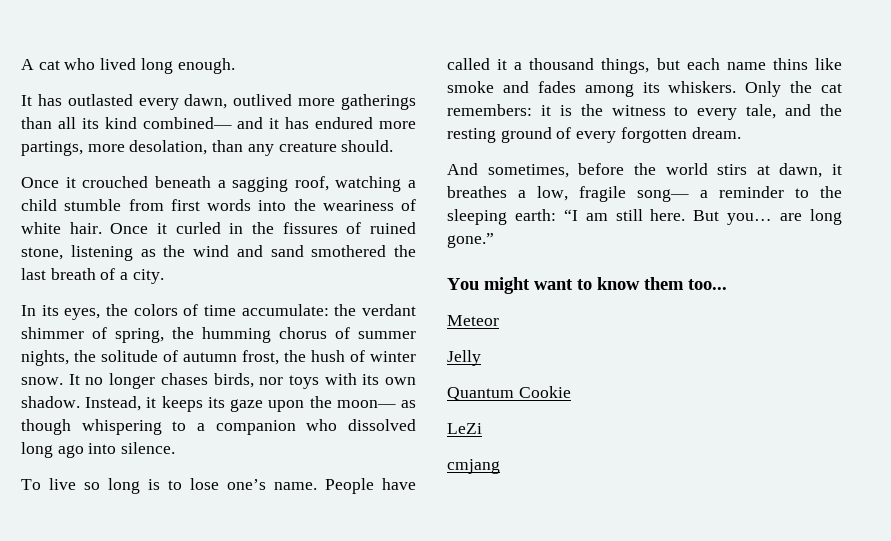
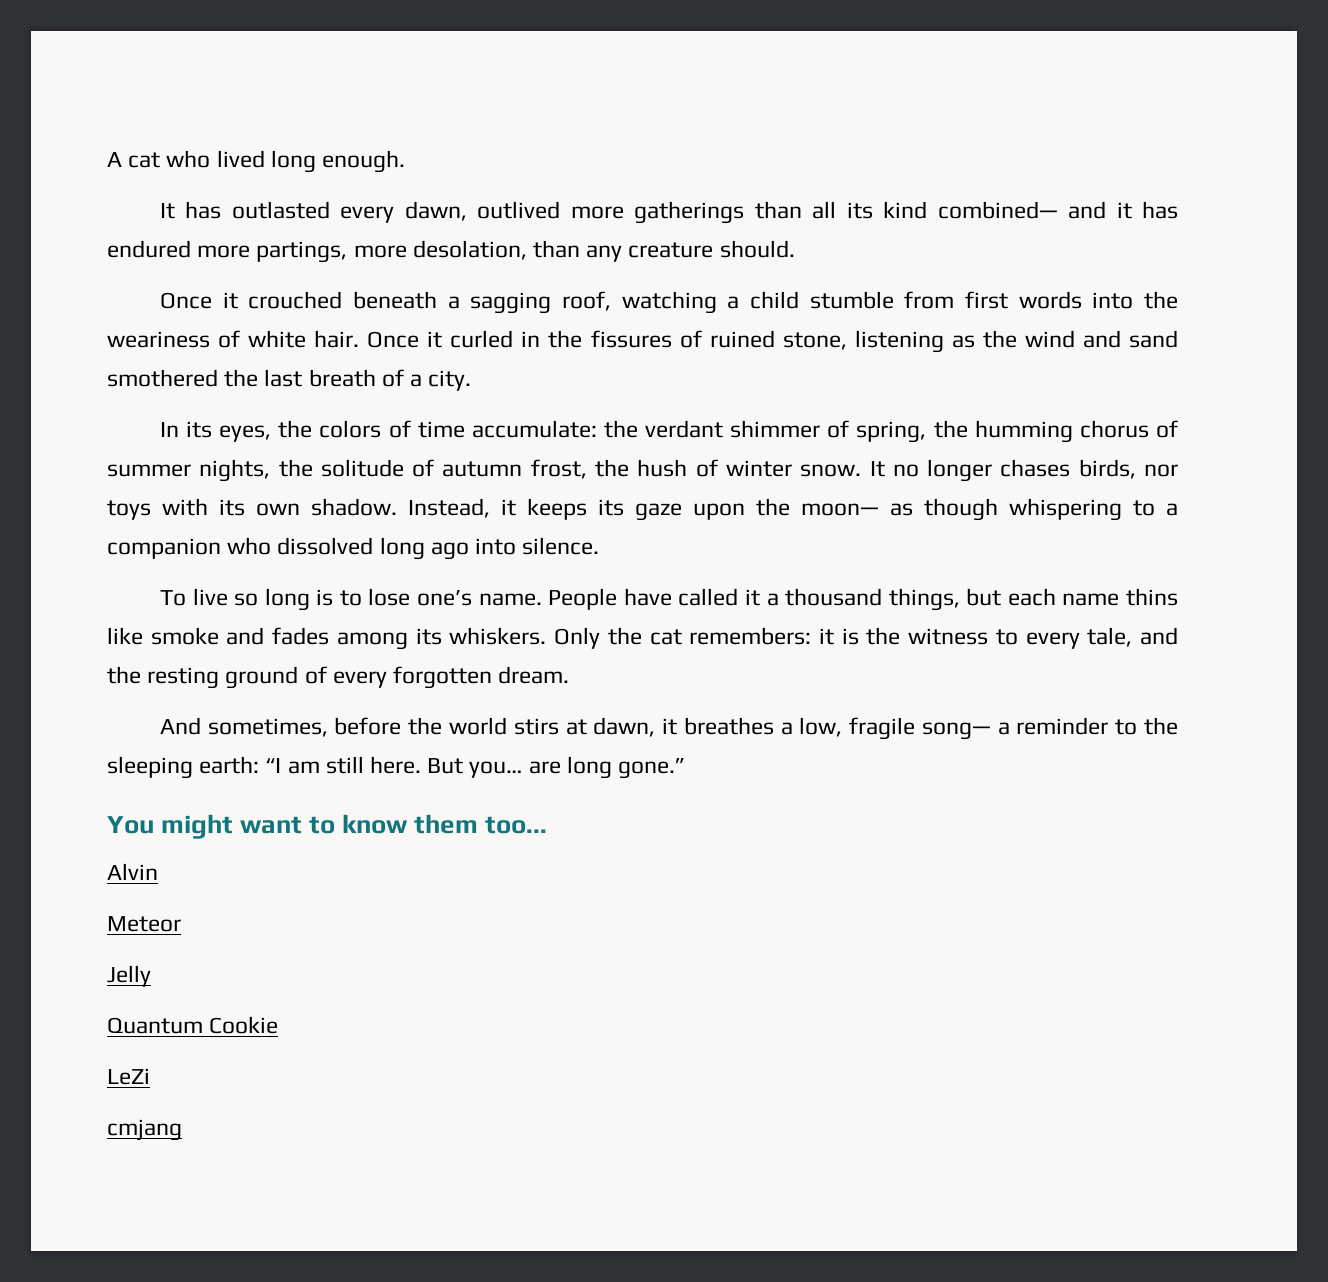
(727, 284) none -> [107,863,158,880] // Alvin

